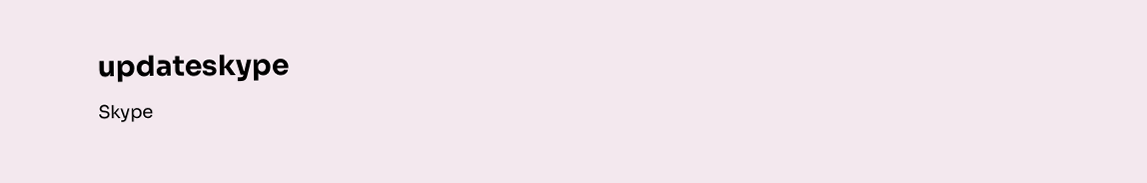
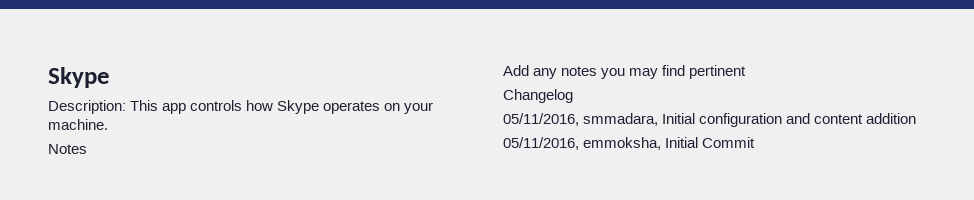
[97,53,289,84] [98,103,154,123] updateskype // Skype -> [48,67,110,88] [48,100,434,114] [48,119,108,130] [48,144,87,154] [503,65,747,79] [503,89,573,103] [503,113,917,127] [503,137,756,150] Skype // Description: This app controls how Skype operates on your machine. // Notes // Add any notes you may find pertinent // Changelog // 05/11/2016, smmadara, Initial configuration and content addition // 05/11/2016, emmoksha, Initial Commit

